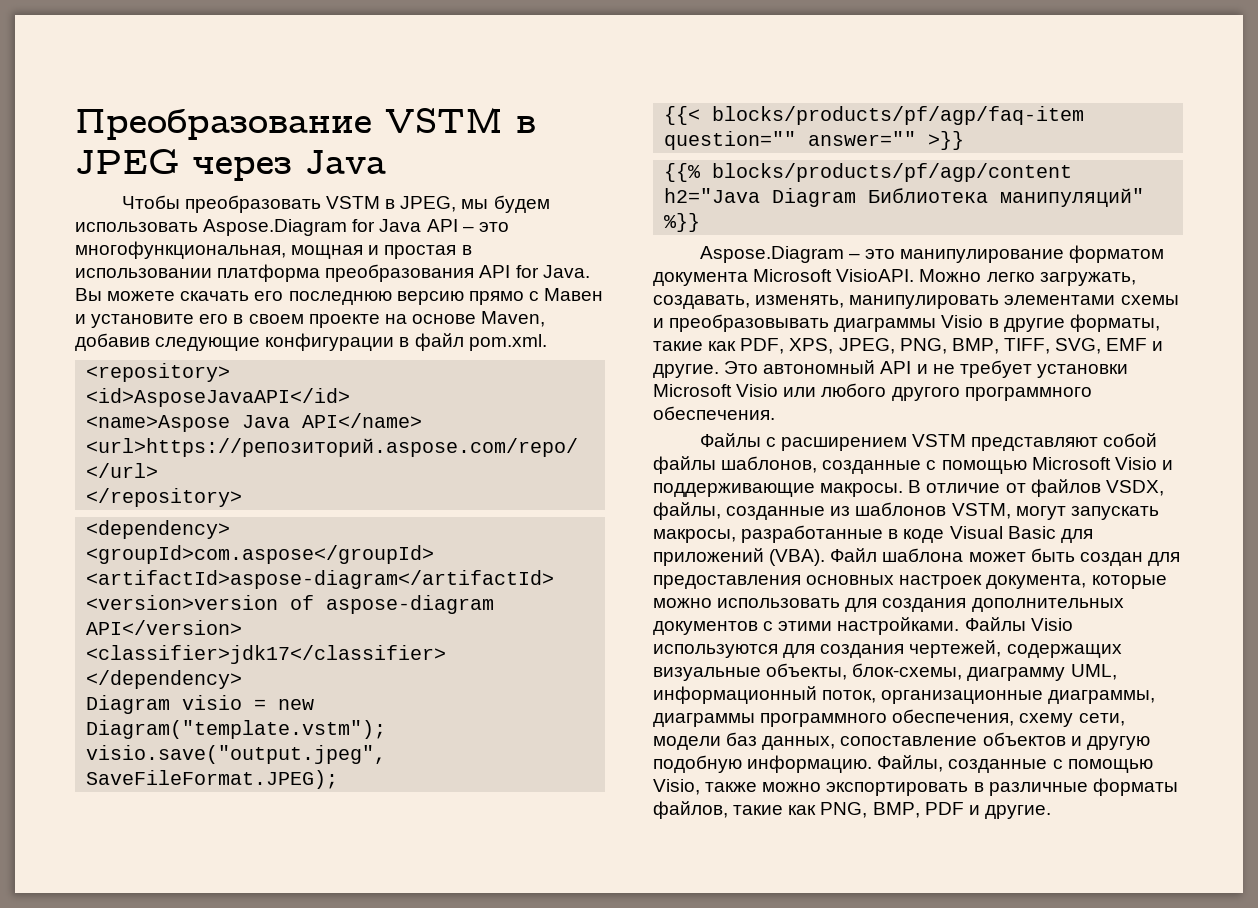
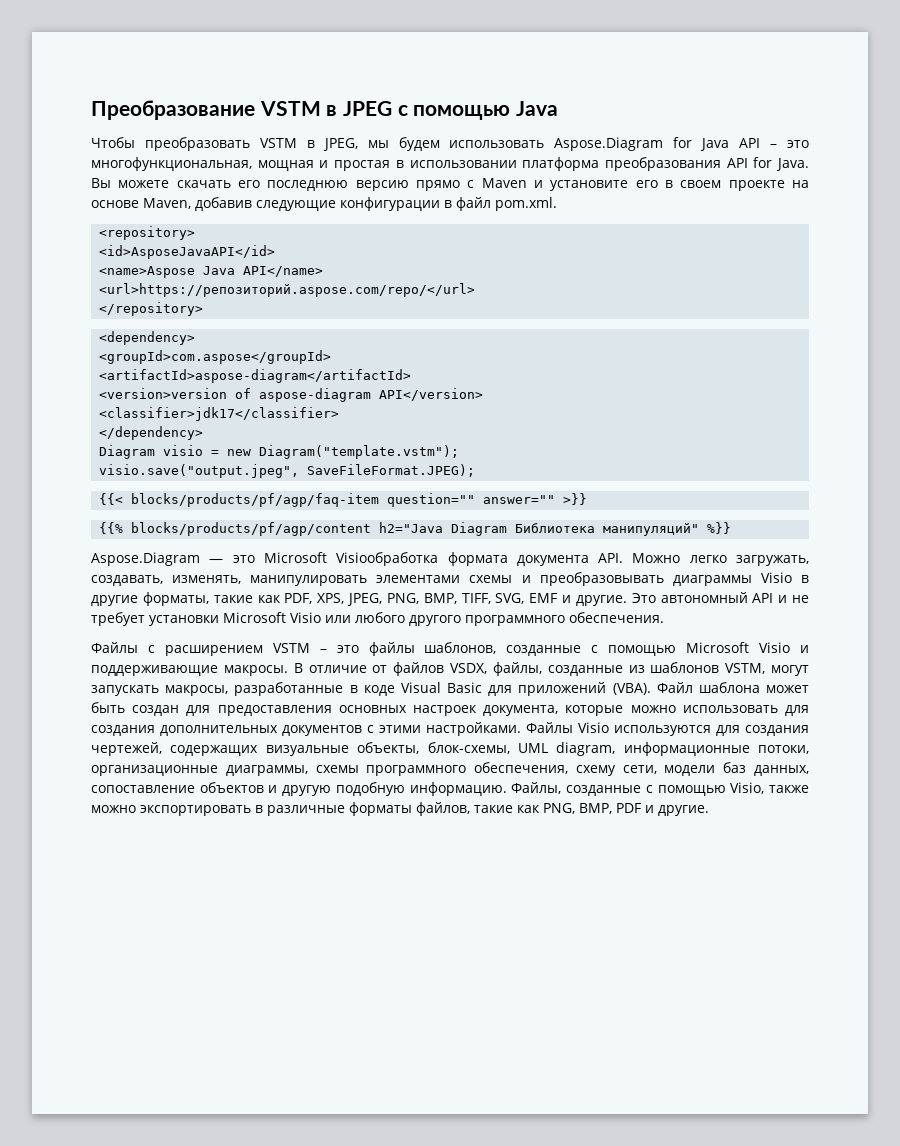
[192,157,292,181] через -> [397,105,511,120] с помощью
[544,288,604,301] Мавен -> [481,178,527,188] Maven
[848,245,1165,263] [653,269,915,286] – это манипулирование форматом документа Microsoft VisioAPI. -> [209,552,624,566] — это Microsoft Visioобработка формата документа API.
[971,433,1158,451] представляют собой -> [319,645,359,653] – это
[967,664,1117,681] [653,686,877,704] диаграмму UML, информационный поток, -> [517,742,809,756] UML diagram, информационные потоки,
[653,713,755,727] диаграммы -> [315,765,359,773] схемы

